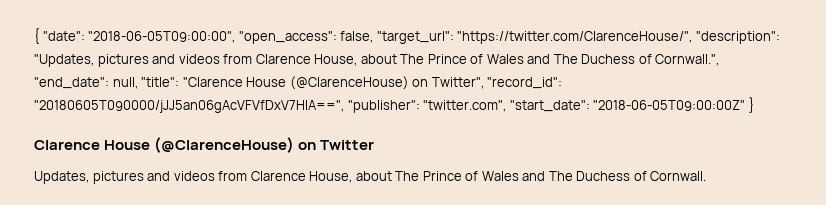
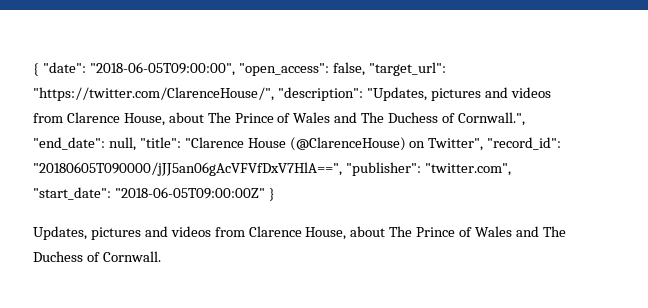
[34,137,375,153] // Clarence House (@ClarenceHouse) on Twitter -> (275, 194) none

